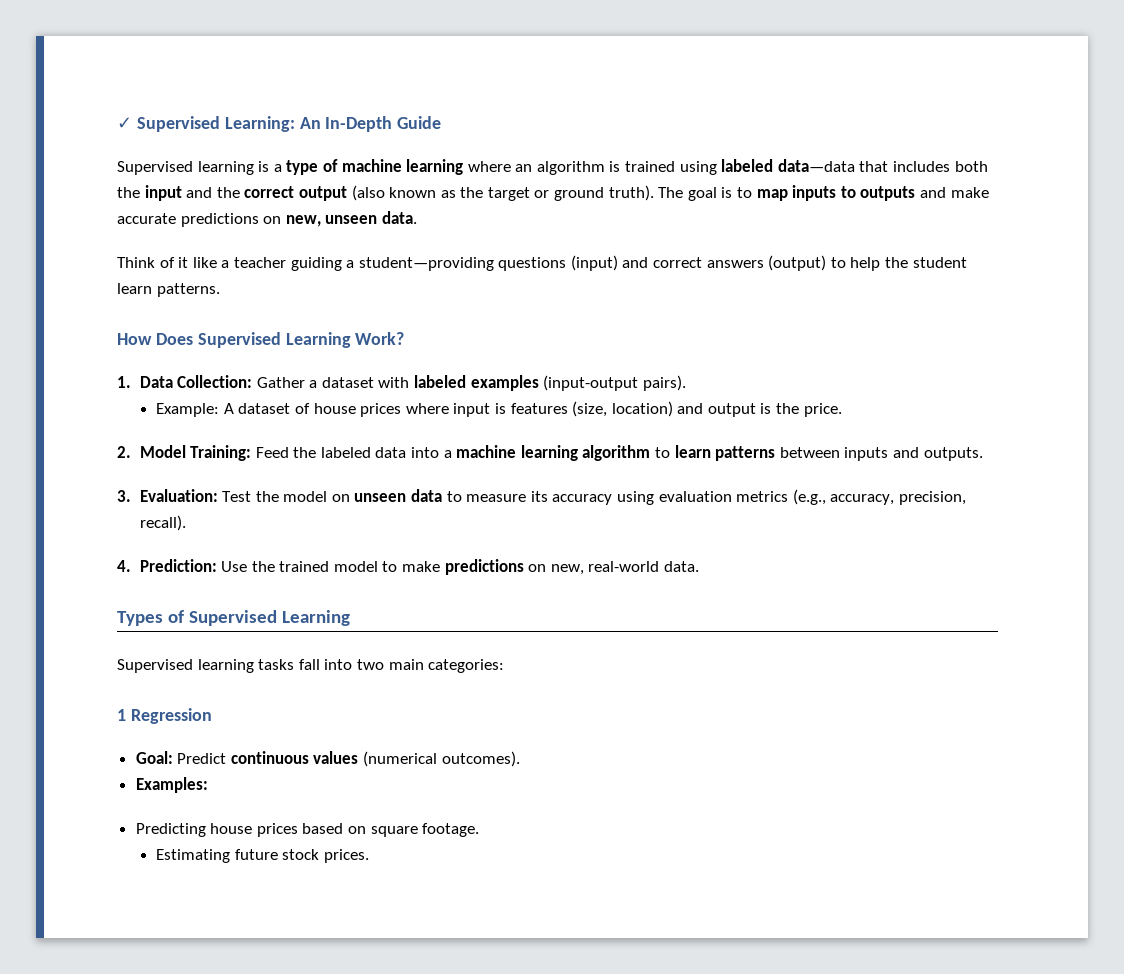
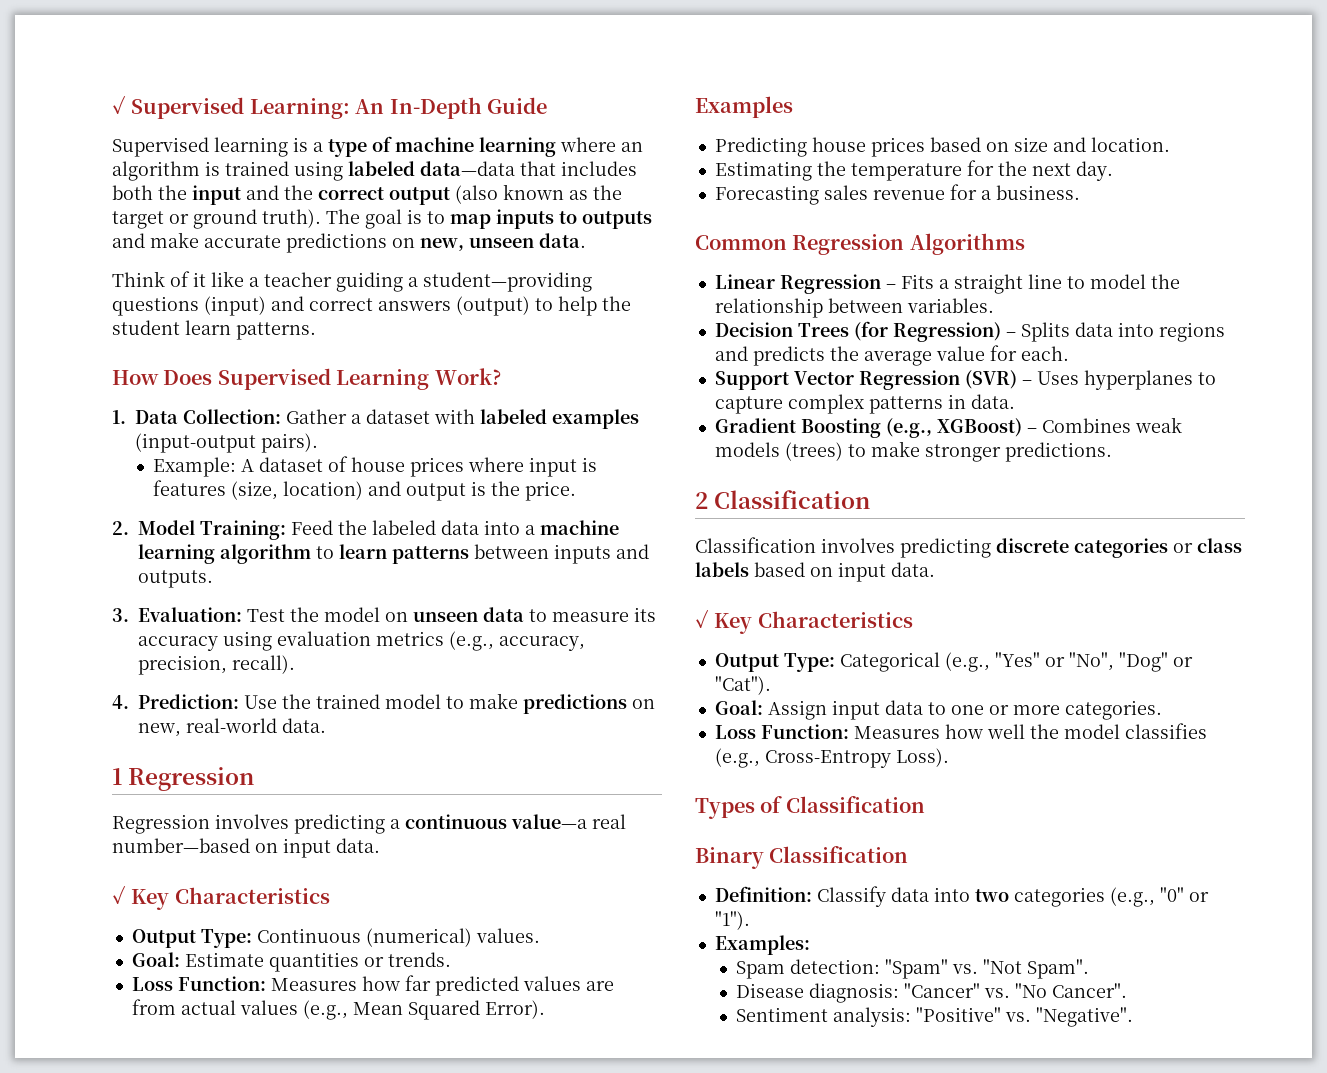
[117,610,350,626] [117,659,505,673] [117,708,212,724] [135,751,520,767] [135,777,208,793] Types of Supervised Learning // Supervised learning tasks fall into two main categories: // 1 Regression // Goal: Predict continuous values (numerical outcomes). // Examples: -> [112,767,255,791] [112,814,626,834] [112,838,380,858] [112,885,330,910] [131,928,540,948] [131,952,451,972] [131,975,614,996] [131,999,545,1020] [695,96,793,118] 1 Regression // Regression involves predicting a continuous value—a real number—based on input data. // ✓ Key Characteristics // Output Type: Continuous (numerical) values. // Goal: Estimate quantities or trends. // Loss Function: Measures how far predicted values are from actual values (e.g., Mean Squared Error). // Examples
[370,823,480,837] [156,849,369,863] square footage. // Estimating future stock prices. -> [1013,137,1170,152] [714,160,1113,181] [714,184,1080,205] [695,233,1025,255] [714,274,1180,294] [714,298,994,318] [714,321,1225,342] [714,345,1069,366] [714,370,1216,390] [714,394,1015,414] [714,417,1182,438] [714,441,1112,462] [695,490,871,509] [695,537,1242,558] [695,562,935,582] [695,609,913,634] [714,652,1193,672] [714,676,771,695] [714,700,1162,720] [714,723,1207,739] [714,748,949,768] [695,796,925,819] [695,846,909,869] [714,886,1209,907] [714,911,750,930] [714,935,810,955] [735,959,1089,979] [735,983,1127,1003] [735,1007,1133,1027] size and location. // Estimating the temperature for the next day. // Forecasting sales revenue for a business. // Common Regression Algorithms // Linear Regression – Fits a straight line to model the relationship between variables. // Decision Trees (for Regression) – Splits data into regions and predicts the average value for each. // Support Vector Regression (SVR) – Uses hyperplanes to capture complex patterns in data. // Gradient Boosting (e.g., XGBoost) – Combines weak models (trees) to make stronger predictions. // 2 Classification // Classification involves predicting discrete categories or class labels based on input data. // ✓ Key Characteristics // Output Type: Categorical (e.g., "Yes" or "No", "Dog" or "Cat"). // Goal: Assign input data to one or more categories. // Loss Function: Measures how well the model classifies (e.g., Cross-Entropy Loss). // Types of Classification // Binary Classification // Definition: Classify data into two categories (e.g., "0" or "1"). // Examples: // Spam detection: "Spam" vs. "Not Spam". // Disease diagnosis: "Cancer" vs. "No Cancer". // Sentiment analysis: "Positive" vs. "Negative".

